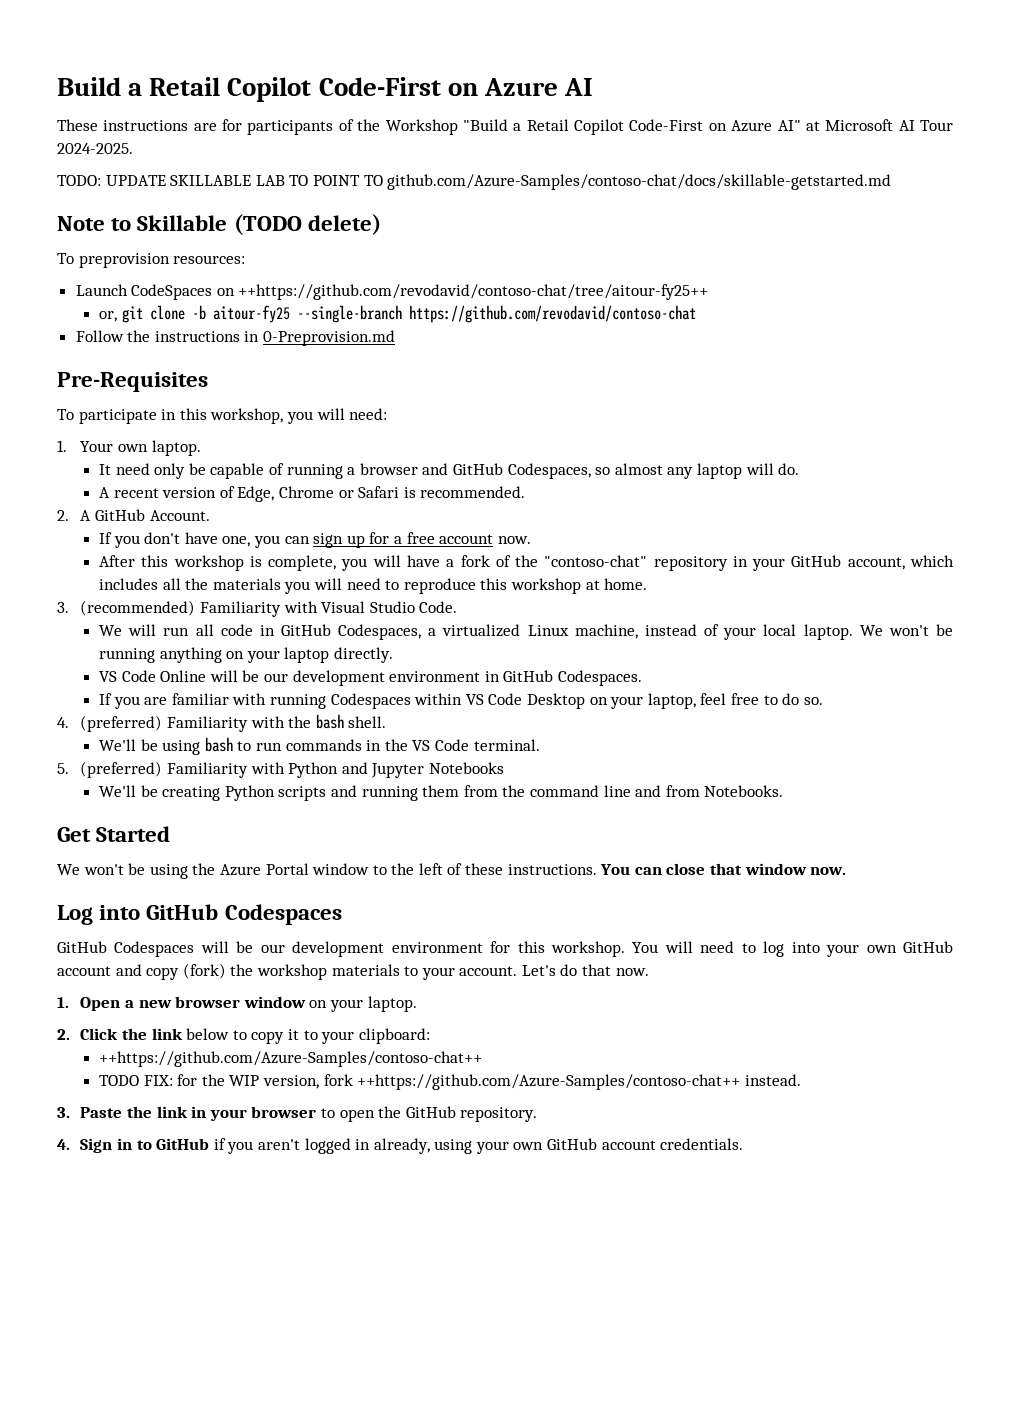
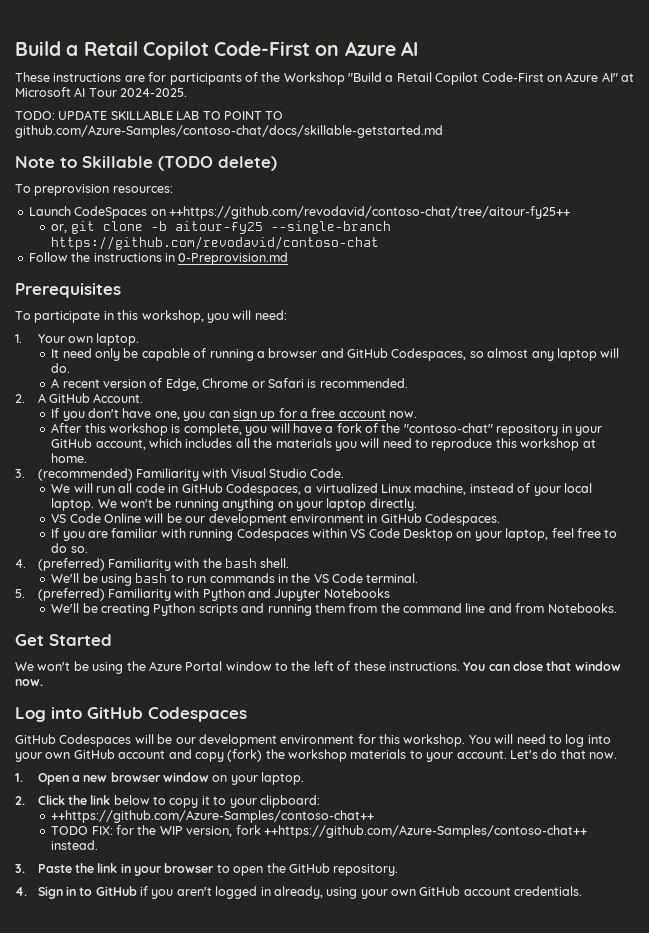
[57,372,208,392] Pre-Requisites -> [15,283,121,298] Prerequisites

